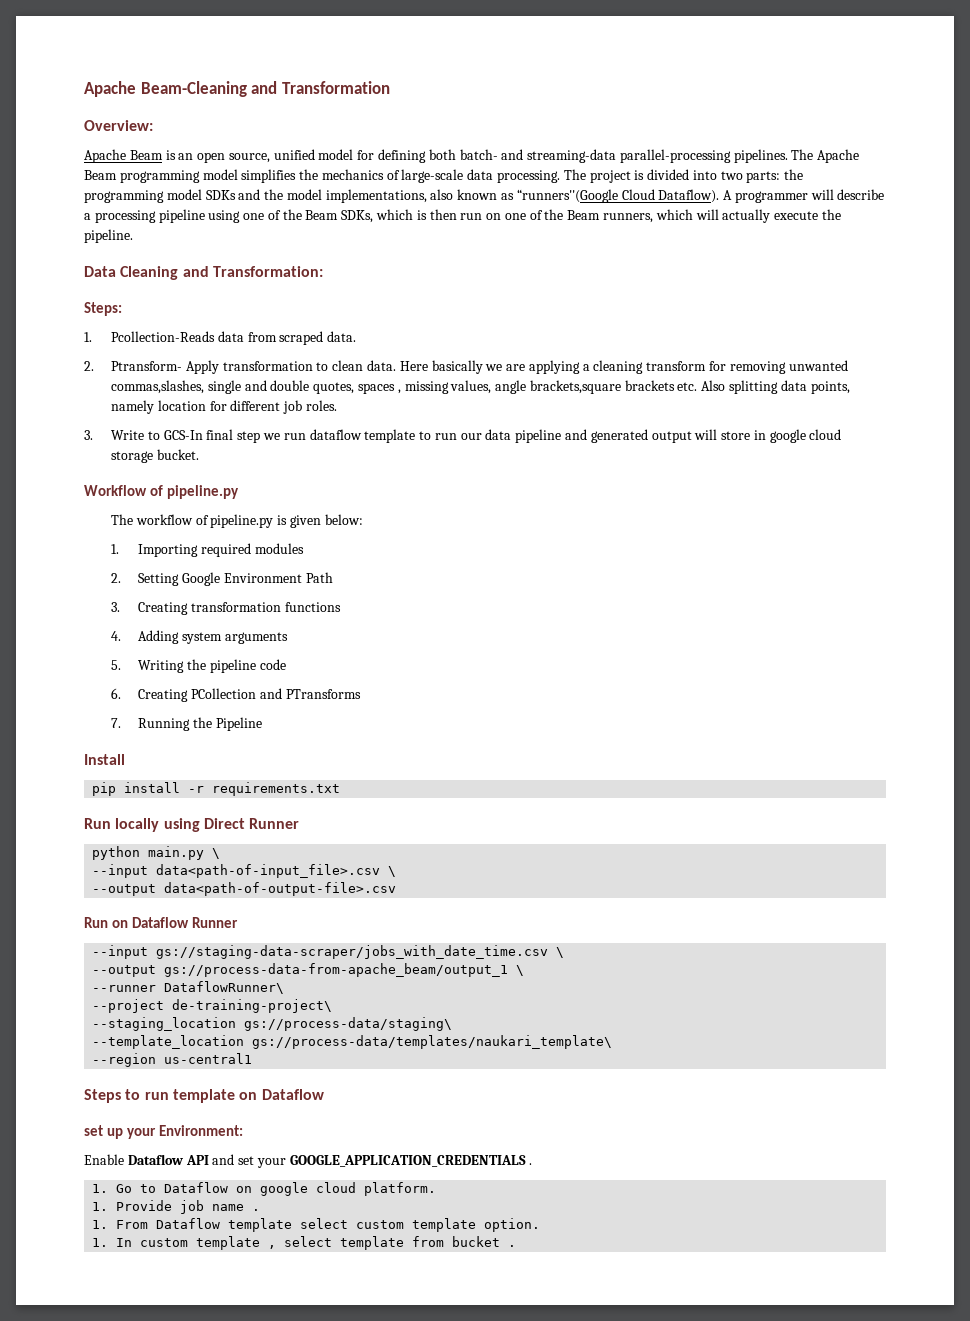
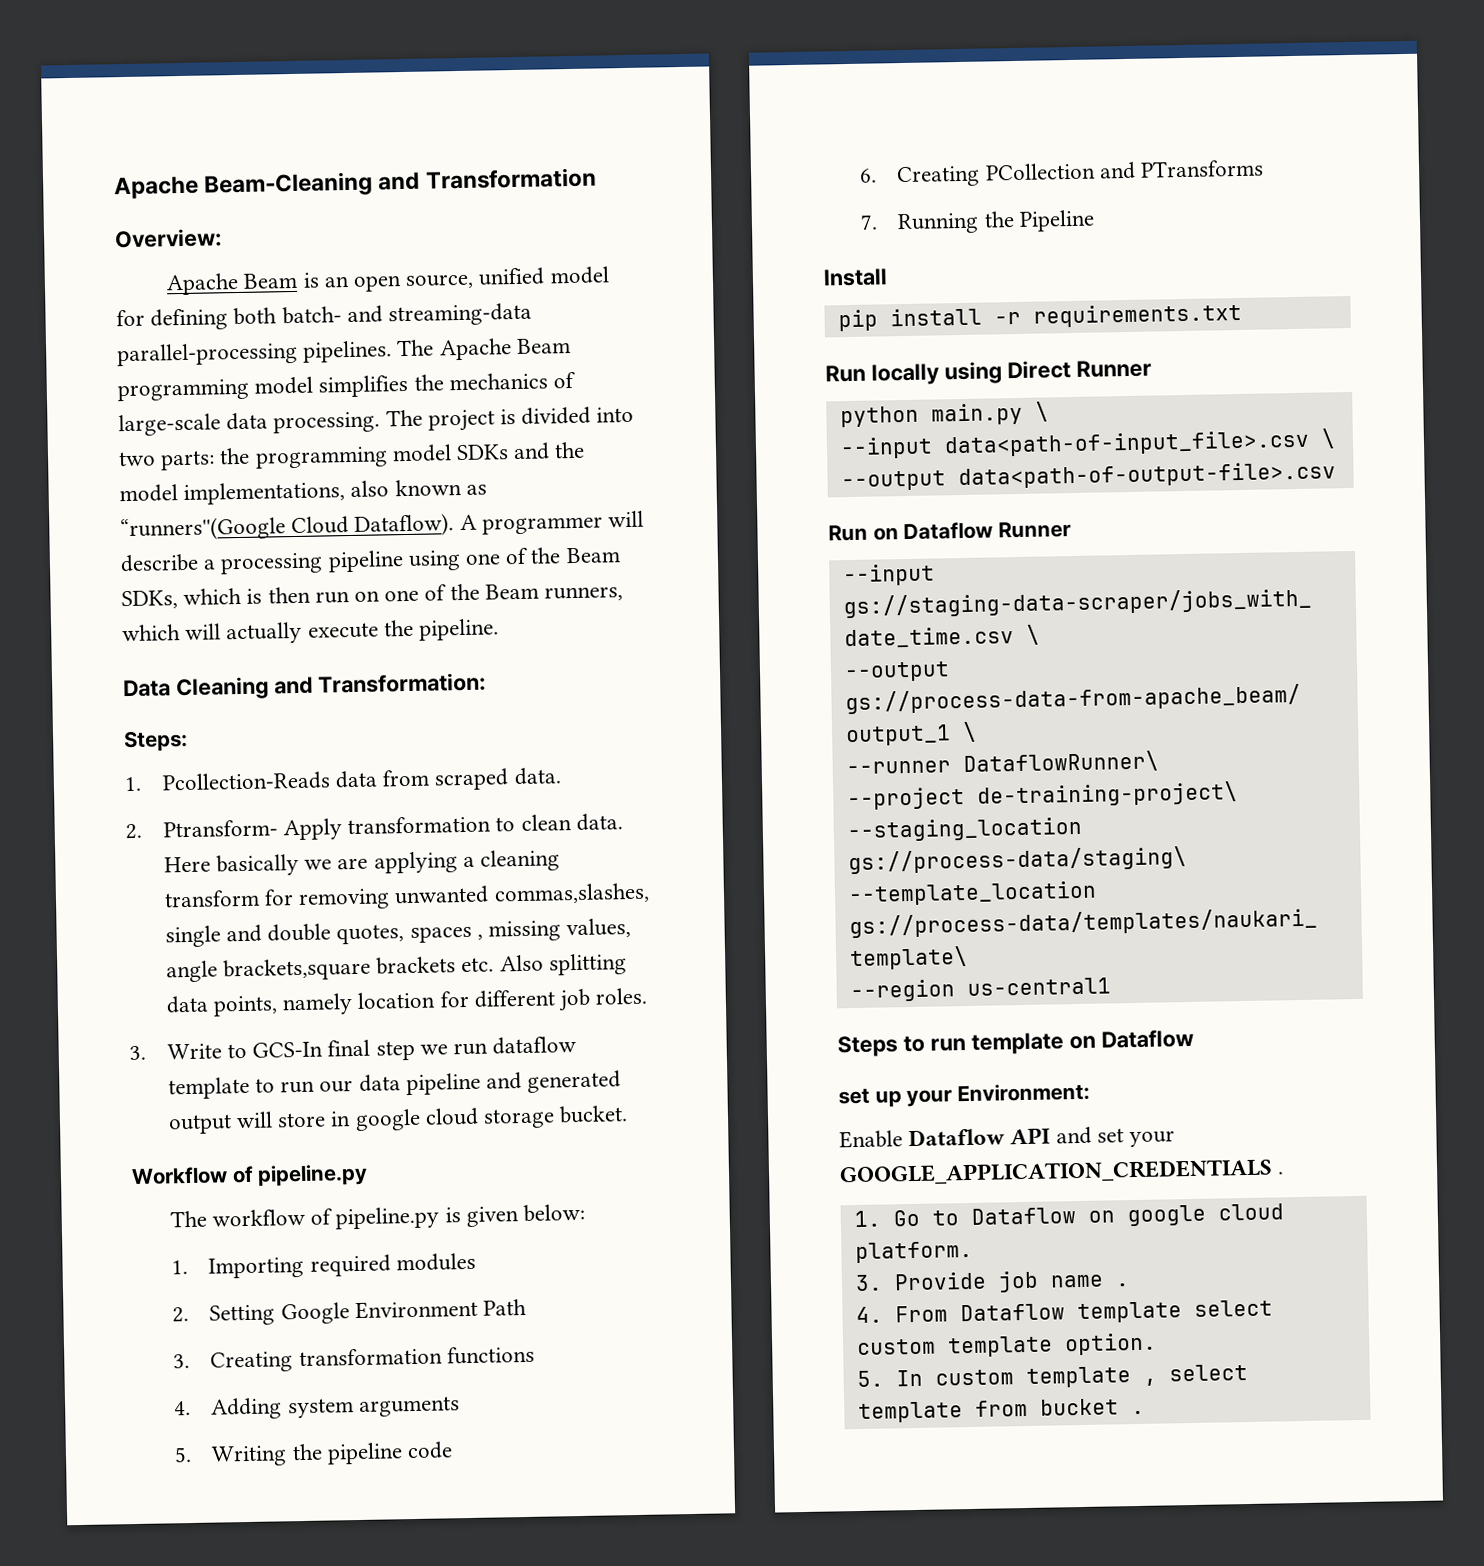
[92,1202,109,1211] 1. -> [854,1274,883,1292] 3.
[92,1220,109,1229] 1. -> [855,1306,883,1324] 4.
[92,1238,109,1247] 1. -> [856,1370,884,1388] 5.

